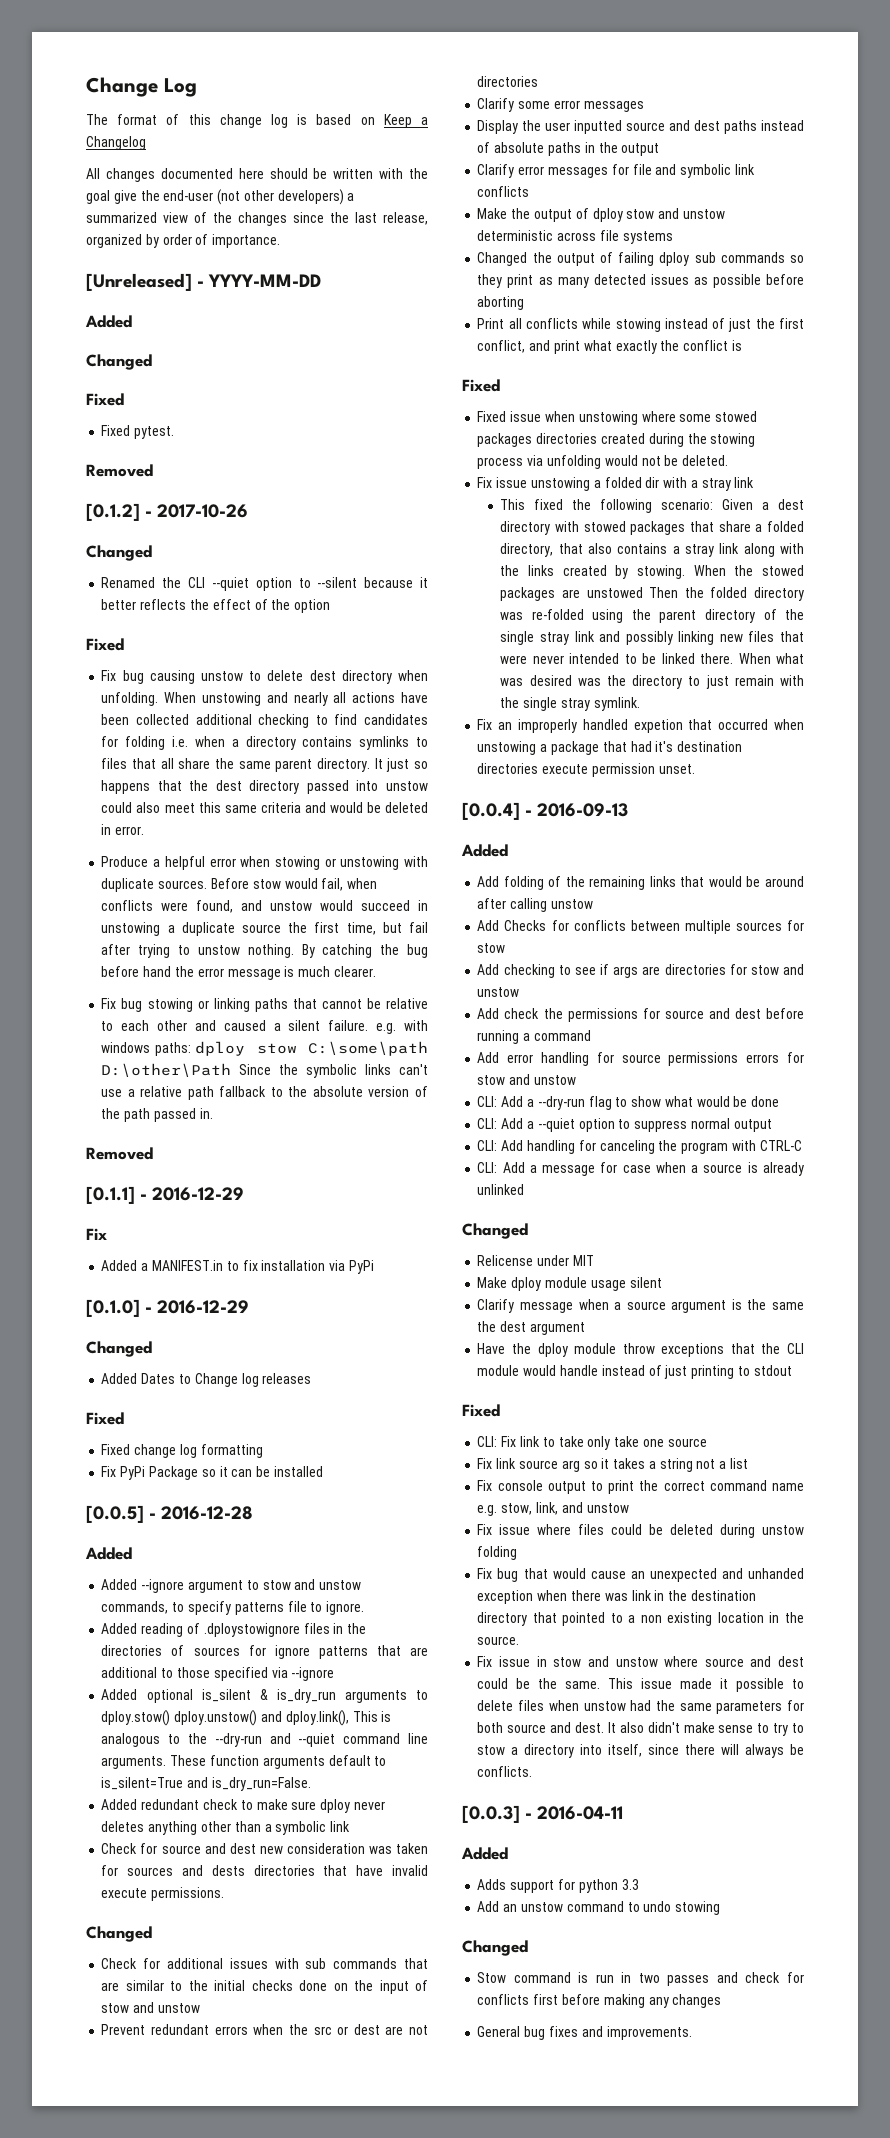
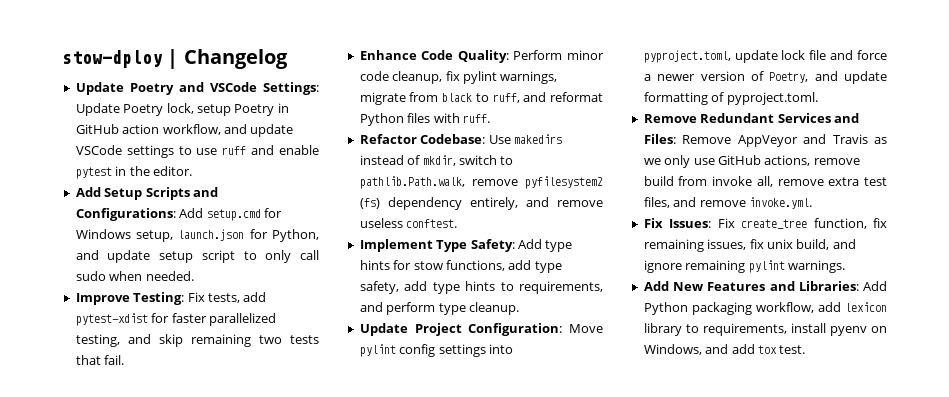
[86,77,197,97] [86,114,428,128] [86,136,146,150] [86,168,428,182] [86,189,355,205] [86,212,428,226] [86,234,281,248] [86,273,322,291] [85,315,132,328] [86,354,152,370] [86,393,124,406] [101,425,175,439] [86,464,153,477] [86,503,249,521] [86,545,152,561] [101,577,428,591] [101,599,331,613] [86,638,124,651] [101,670,428,684] [101,692,429,706] [101,714,428,728] [101,736,428,750] [101,758,429,772] [101,780,428,794] [101,802,428,813] [101,824,145,835] [101,856,428,870] [101,878,378,892] [101,900,428,913] [101,922,428,936] [101,944,428,958] [101,966,376,980] [101,998,428,1012] [101,1020,429,1034] [101,1041,428,1056] [101,1063,429,1078] [101,1086,429,1100] [101,1108,213,1122] [86,1147,153,1160] [86,1186,245,1204] [86,1228,107,1240] [101,1260,374,1274] [86,1299,250,1317] [86,1341,152,1357] [101,1373,312,1387] [86,1412,124,1425] [101,1444,263,1458] [101,1466,323,1480] [86,1505,254,1523] [85,1547,132,1560] [101,1579,362,1593] [101,1601,365,1615] [101,1623,367,1637] [101,1645,428,1659] [101,1667,335,1681] [101,1689,429,1703] [101,1710,392,1726] [101,1733,429,1747] [101,1755,387,1769] [101,1777,311,1791] [101,1799,385,1813] [101,1821,351,1835] [101,1843,428,1854] [101,1865,429,1876] [101,1887,225,1901] [86,1926,152,1942] [101,1958,429,1969] [101,1980,428,1994] [101,2002,200,2013] [101,2024,429,2035] [477,76,539,87] [477,98,644,112] [477,120,804,134] [477,142,660,156] [477,164,755,178] [477,186,530,197] [477,208,725,222] [477,230,673,244] [477,252,804,266] [477,274,804,288] [477,296,525,310] [477,318,804,332] [477,340,742,354] [462,379,500,392] [477,411,758,425] [477,433,756,447] [477,455,729,469] [477,477,755,491] [500,499,804,513] [500,521,804,535] [500,543,804,557] [500,565,804,579] [500,587,804,601] [500,609,804,623] [500,631,804,645] [500,653,804,664] [500,675,804,689] [500,697,640,711] [477,719,804,733] [477,741,743,755] [477,763,695,777] [462,802,629,820] [461,844,508,857] [477,876,805,890] [477,898,593,912] [477,920,804,934] [477,943,506,953] [477,964,804,978] [477,987,520,997] [477,1008,804,1022] [477,1030,591,1044] [477,1052,804,1066] [477,1074,576,1085] [477,1096,780,1110] [477,1118,772,1132] [477,1140,802,1154] [477,1162,804,1176] [477,1184,525,1195] [462,1223,528,1239] [477,1255,594,1266] [477,1277,662,1291] [477,1299,804,1313] [477,1321,585,1335] [477,1343,804,1357] [477,1365,792,1379] [462,1404,500,1417] [477,1436,707,1450] [477,1458,748,1472] [477,1480,804,1494] [477,1502,629,1516] [477,1524,804,1538] [477,1546,518,1560] [477,1568,804,1582] [477,1590,756,1604] [477,1612,805,1626] [477,1636,520,1645] [477,1656,804,1667] [477,1678,804,1692] [477,1700,804,1714] [477,1722,804,1736] [477,1744,804,1758] [477,1766,533,1777] [462,1805,624,1823] [461,1847,508,1860] [477,1879,639,1893] [477,1901,721,1915] [462,1940,528,1956] [477,1972,805,1986] [477,1994,722,2008] [477,2026,692,2040] Change Log // The format of this change log is based on Keep a Changelog // All changes documented here should be written with the goal give the end-user (not other developers) a summarized view of the changes since the last release, organized by order of importance. // [Unreleased] - YYYY-MM-DD // Added // Changed // Fixed // Fixed pytest. // Removed // [0.1.2] - 2017-10-26 // Changed // Renamed the CLI --quiet option to --silent because it better reflects the effect of the option // Fixed // Fix bug causing unstow to delete dest directory when unfolding. When unstowing and nearly all actions have been collected additional checking to find candidates for folding i.e. when a directory contains symlinks to files that all share the same parent directory. It just so happens that the dest directory passed into unstow could also meet this same criteria and would be deleted in error. // Produce a helpful error when stowing or unstowing with duplicate sources. Before stow would fail, when conflicts were found, and unstow would succeed in unstowing a duplicate source the first time, but fail after trying to unstow nothing. By catching the bug before hand the error message is much clearer. // Fix bug stowing or linking paths that cannot be relative to each other and caused a silent failure. e.g. with windows paths: dploy stow C:\some\path D:\other\Path Since the symbolic links can't use a relative path fallback to the absolute version of the path passed in. // Removed // [0.1.1] - 2016-12-29 // Fix // Added a MANIFEST.in to fix installation via PyPi // [0.1.0] - 2016-12-29 // Changed // Added Dates to Change log releases // Fixed // Fixed change log formatting // Fix PyPi Package so it can be installed // [0.0.5] - 2016-12-28 // Added // Added --ignore argument to stow and unstow commands, to specify patterns file to ignore. // Added reading of .dploystowignore files in the directories of sources for ignore patterns that are additional to those specified via --ignore // Added optional is_silent & is_dry_run arguments to dploy.stow() dploy.unstow() and dploy.link(), This is analogous to the --dry-run and --quiet command line arguments. These function arguments default to is_silent=True and is_dry_run=False. // Added redundant check to make sure dploy never deletes anything other than a symbolic link // Check for source and dest new consideration was taken for sources and dests directories that have invalid execute permissions. // Changed // Check for additional issues with sub commands that are similar to the initial checks done on the input of stow and unstow // Prevent redundant errors when the src or dest are not directories // Clarify some error messages // Display the user inputted source and dest paths instead of absolute paths in the output // Clarify error messages for file and symbolic link conflicts // Make the output of dploy stow and unstow deterministic across file systems // Changed the output of failing dploy sub commands so they print as many detected issues as possible before aborting // Print all conflicts while stowing instead of just the first conflict, and print what exactly the conflict is // Fixed // Fixed issue when unstowing where some stowed packages directories created during the stowing process via unfolding would not be deleted. // Fix issue unstowing a folded dir with a stray link // This fixed the following scenario: Given a dest directory with stowed packages that share a folded directory, that also contains a stray link along with the links created by stowing. When the stowed packages are unstowed Then the folded directory was re-folded using the parent directory of the single stray link and possibly linking new files that were never intended to be linked there. When what was desired was the directory to just remain with the single stray symlink. // Fix an improperly handled expetion that occurred when unstowing a package that had it's destination directories execute permission unset. // [0.0.4] - 2016-09-13 // Added // Add folding of the remaining links that would be around after calling unstow // Add Checks for conflicts between multiple sources for stow // Add checking to see if args are directories for stow and unstow // Add check the permissions for source and dest before running a command // Add error handling for source permissions errors for stow and unstow // CLI: Add a --dry-run flag to show what would be done // CLI: Add a --quiet option to suppress normal output // CLI: Add handling for canceling the program with CTRL-C // CLI: Add a message for case when a source is already unlinked // Changed // Relicense under MIT // Make dploy module usage silent // Clarify message when a source argument is the same the dest argument // Have the dploy module throw exceptions that the CLI module would handle instead of just printing to stdout // Fixed // CLI: Fix link to take only take one source // Fix link source arg so it takes a string not a list // Fix console output to print the correct command name e.g. stow, link, and unstow // Fix issue where files could be deleted during unstow folding // Fix bug that would cause an unexpected and unhanded exception when there was link in the destination directory that pointed to a non existing location in the source. // Fix issue in stow and unstow where source and dest could be the same. This issue made it possible to delete files when unstow had the same parameters for both source and dest. It also didn't make sense to try to stow a directory into itself, since there will always be conflicts. // [0.0.3] - 2016-04-11 // Added // Adds support for python 3.3 // Add an unstow command to undo stowing // Changed // Stow command is run in two passes and check for conflicts first before making any changes // General bug fixes and improvements. -> [62,49,288,69] [75,82,319,95] [75,103,289,116] [75,124,294,137] [75,145,319,158] [75,166,192,179] [75,187,218,200] [75,208,282,221] [75,229,319,242] [75,250,319,263] [75,271,194,281] [75,292,267,305] [75,313,276,326] [75,334,319,347] [75,355,125,365] [359,50,604,63] [359,71,558,84] [359,92,603,105] [359,113,490,126] [359,134,562,144] [359,155,514,166] [359,176,603,189] [359,197,603,210] [359,218,458,228] [359,239,573,252] [359,260,562,273] [359,281,603,294] [359,302,519,315] [359,323,603,336] [359,344,513,357] [643,50,887,63] [643,71,887,84] [643,92,818,105] [643,113,859,123] [643,134,887,147] [643,155,860,168] [643,176,887,187] [643,197,812,209] [643,218,887,229] [643,239,856,252] [643,260,845,273] [643,281,887,291] [643,302,887,315] [643,323,887,336] [643,344,806,355] stow-dploy | Changelog // Update Poetry and VSCode Settings: Update Poetry lock, setup Poetry in GitHub action workflow, and update VSCode settings to use ruff and enable pytest in the editor. // Add Setup Scripts and Configurations: Add setup.cmd for Windows setup, launch.json for Python, and update setup script to only call sudo when needed. // Improve Testing: Fix tests, add pytest-xdist for faster parallelized testing, and skip remaining two tests that fail. // Enhance Code Quality: Perform minor code cleanup, fix pylint warnings, migrate from black to ruff, and reformat Python files with ruff. // Refactor Codebase: Use makedirs instead of mkdir, switch to pathlib.Path.walk, remove pyfilesystem2 (fs) dependency entirely, and remove useless conftest. // Implement Type Safety: Add type hints for stow functions, add type safety, add type hints to requirements, and perform type cleanup. // Update Project Configuration: Move pylint config settings into pyproject.toml, update lock file and force a newer version of Poetry, and update formatting of pyproject.toml. // Remove Redundant Services and Files: Remove AppVeyor and Travis as we only use GitHub actions, remove build from invoke all, remove extra test files, and remove invoke.yml. // Fix Issues: Fix create_tree function, fix remaining issues, fix unix build, and ignore remaining pylint warnings. // Add New Features and Libraries: Add Python packaging workflow, add lexicon library to requirements, install pyenv on Windows, and add tox test.

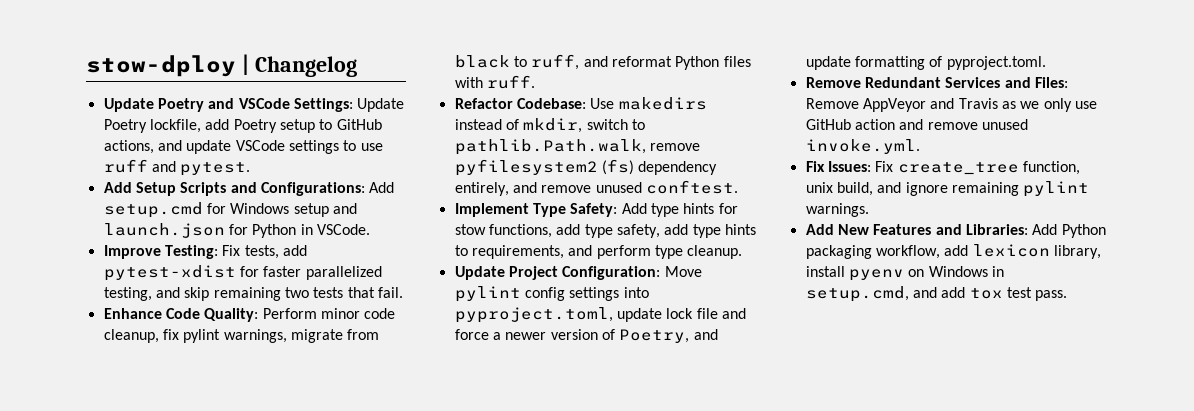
[166,103,289,116] [75,124,221,135] lock, setup Poetry in GitHub action workflow, -> [149,119,382,133] [103,140,154,154] lockfile, add Poetry setup to GitHub actions,
[279,145,319,155] [75,166,192,179] enable pytest in the editor. -> [180,162,251,176] pytest.
[136,229,319,242] [75,250,319,263] [75,271,194,281] setup, launch.json for Python, and update setup script to only call sudo when needed. -> [293,203,357,217] [103,223,370,238] setup and launch.json for Python in VSCode.
[359,218,403,228] useless -> [595,182,642,193] unused
[764,155,860,166] [643,176,887,187] [643,197,746,208] actions, remove build from invoke all, remove extra test files, and remove -> [854,119,1028,130] action and remove unused
[873,218,887,228] [643,239,764,252] fix remaining issues, fix -> (1080, 168) none
[643,323,887,336] [643,344,702,355] library to requirements, install pyenv on Windows, -> [1053,245,1101,259] [805,266,1004,281] [805,286,909,302] library, install pyenv on Windows in setup.cmd,
[779,345,806,354] test. -> [1006,287,1068,301] test pass.

